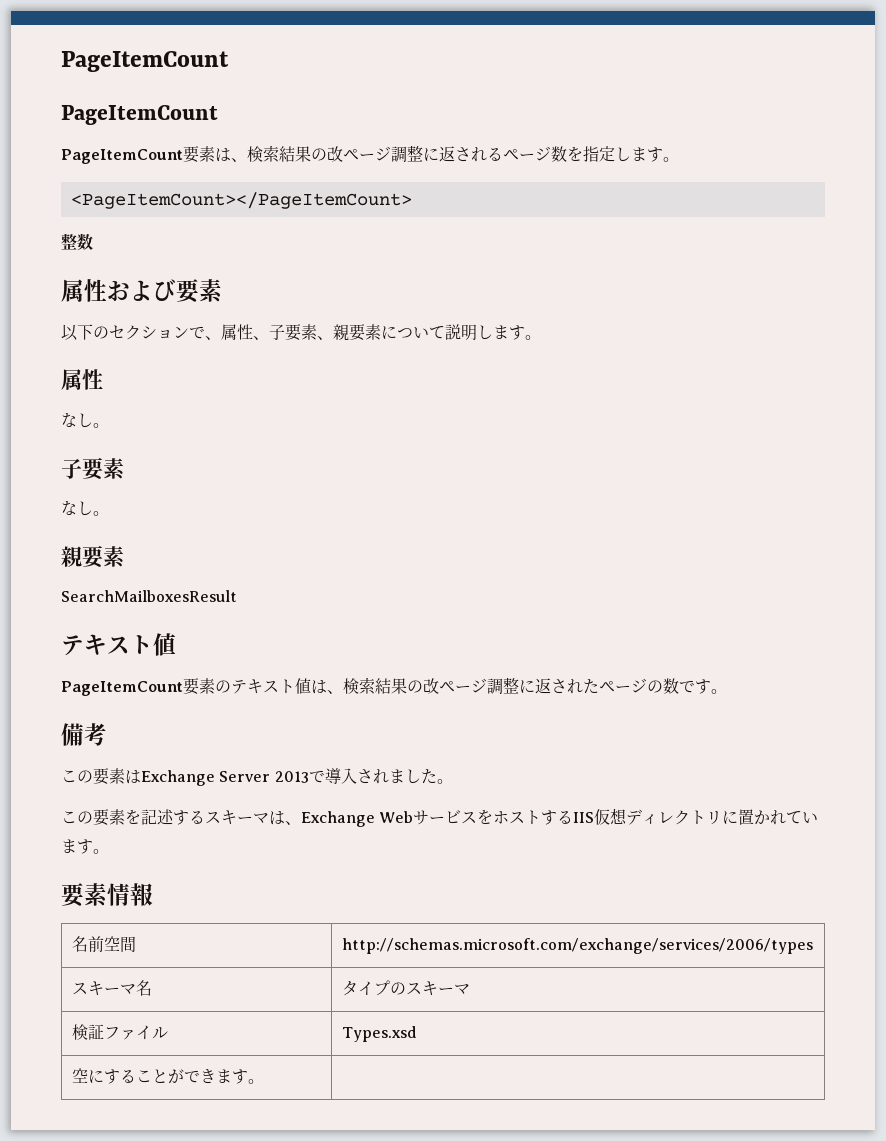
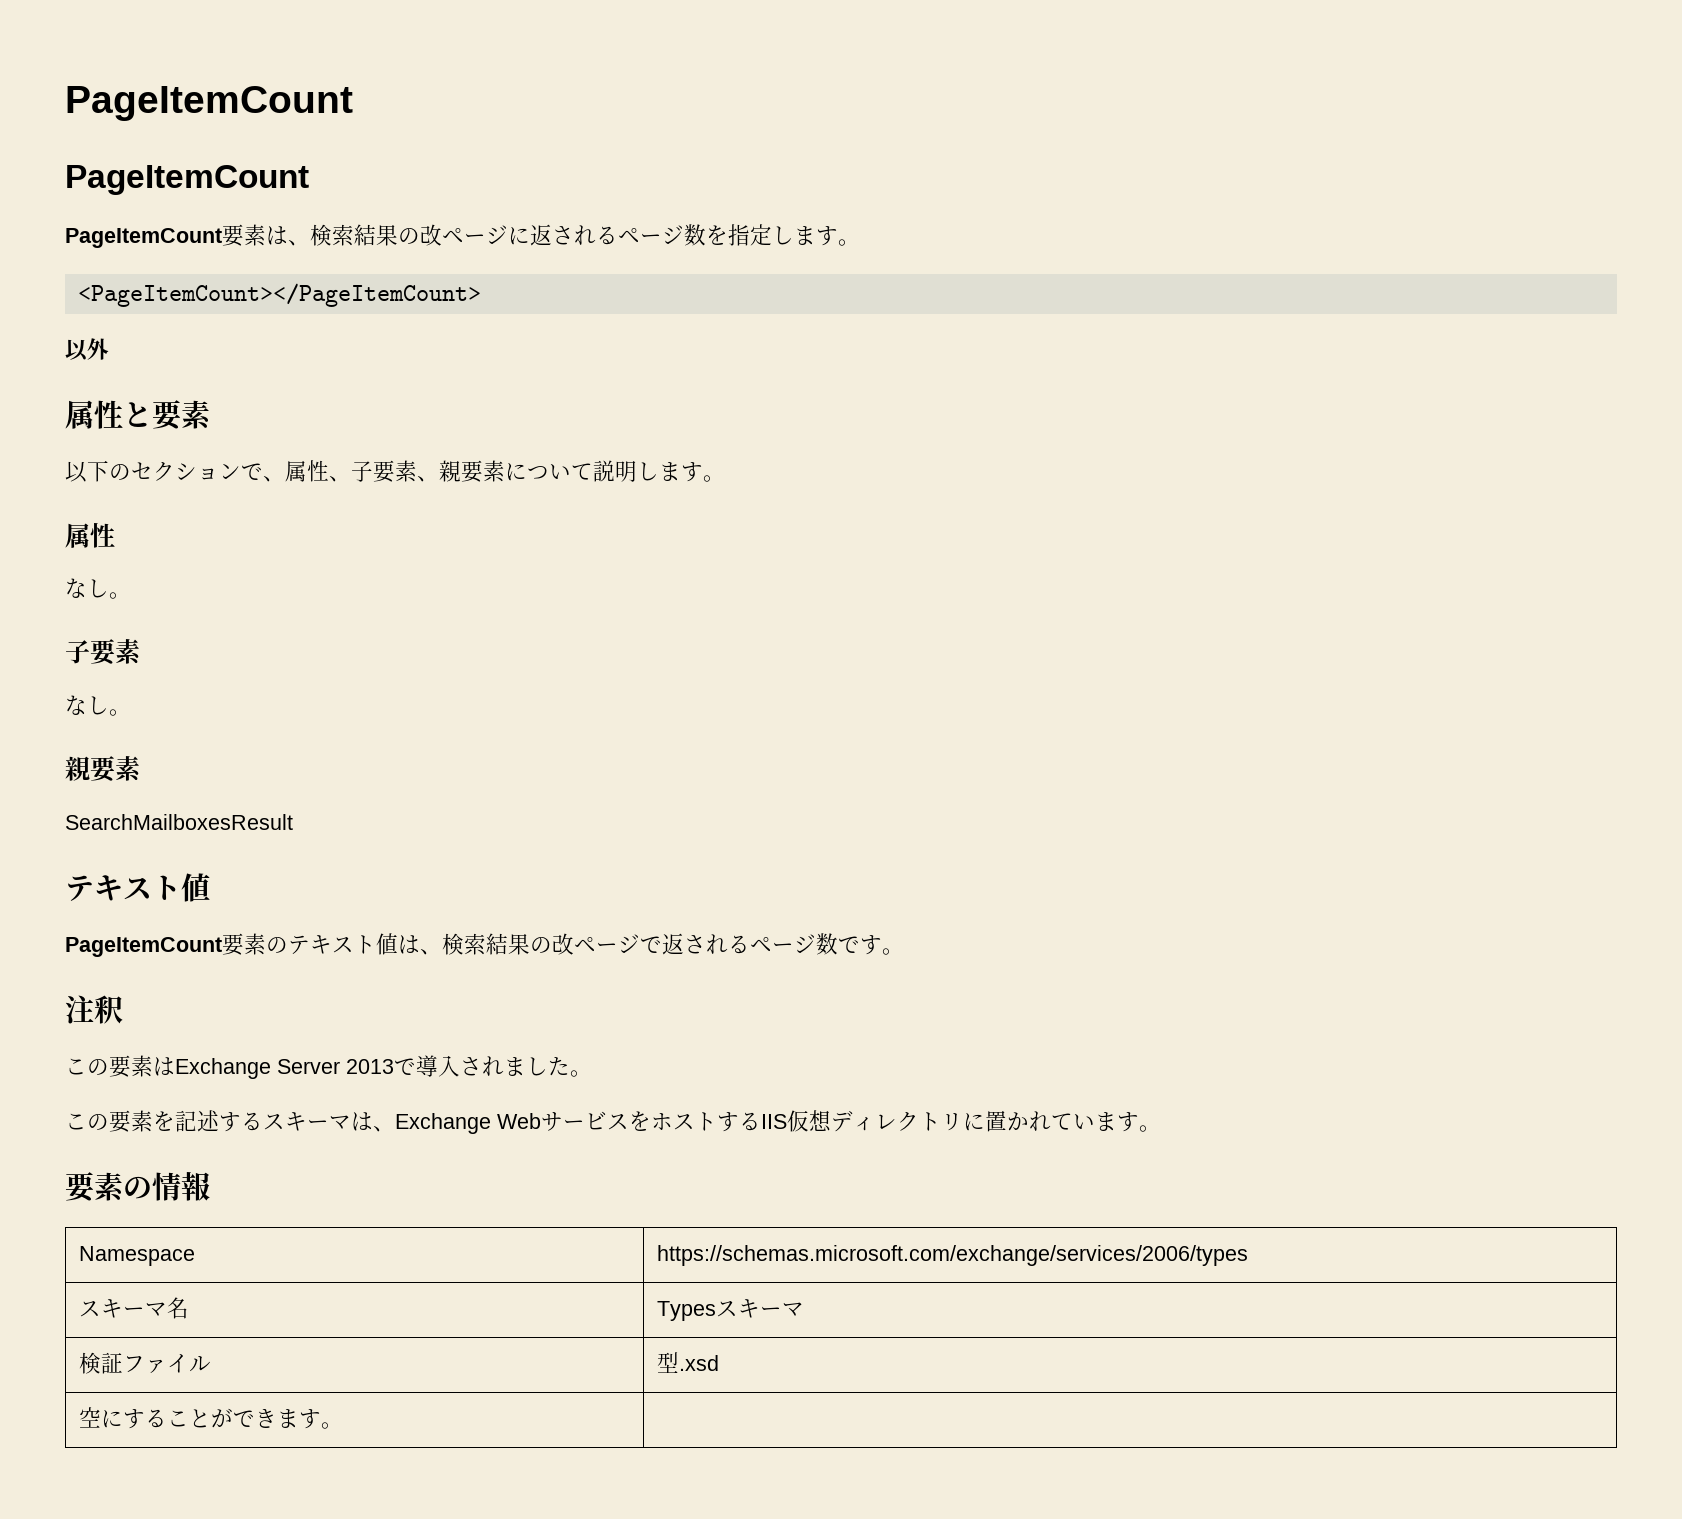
[391,145,423,162] 調整 -> (508, 234) none
[61,233,93,251] [61,279,176,302] 整数 // 属性および -> [65,338,109,361] [65,400,152,429] 以外 // 属性と
[487,677,663,694] 調整に返されたページの -> [640,933,816,955] で返されるページ
[61,723,107,746] 備考 -> [65,995,123,1024] 注釈
(107, 894) none -> [123,1176,152,1199] の
[72,936,137,952] [342,938,814,954] 名前空間 | http://schemas.microsoft.com/exchange/services/2006/types -> [79,1246,196,1266] [657,1245,1249,1266] Namespace | https://schemas.microsoft.com/exchange/services/2006/types
[342,980,407,996] タイプの -> [657,1301,717,1321] Types
[342,1026,418,1042] Types.xsd -> [657,1352,720,1373] 型.xsd

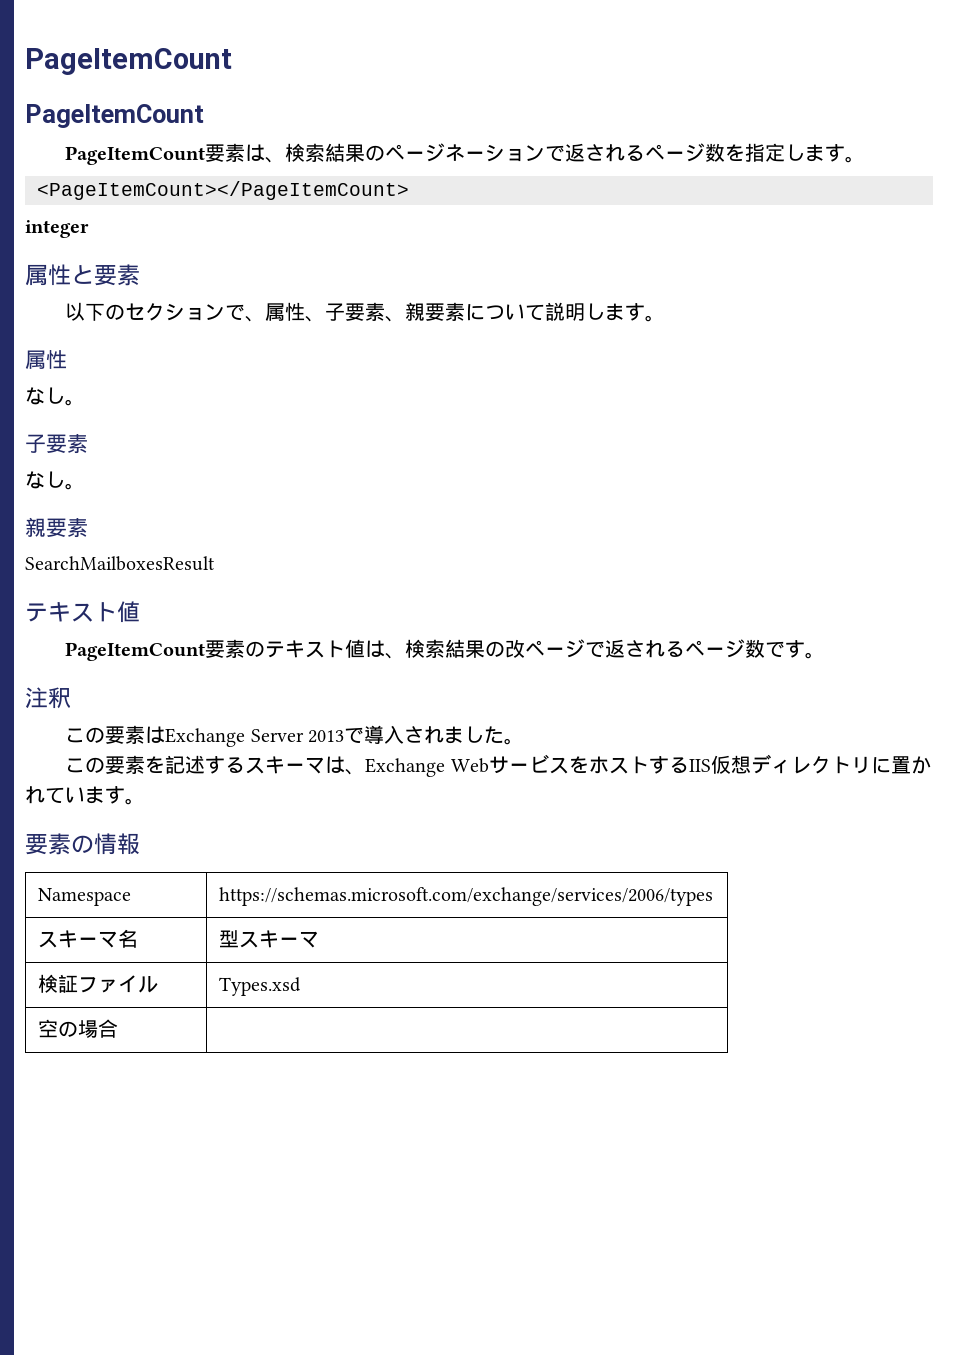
[420,224,530,246] 改ページに -> [385,143,566,162] ページネーションで
[65,338,109,361] 以外 -> [25,220,89,238] integer
[657,1301,717,1321] Types -> [218,930,239,948] 型
[657,1352,720,1373] 型.xsd -> [218,977,301,996] Types.xsd
[101,1408,344,1429] にすることができます。 -> [57,1019,118,1038] の場合

